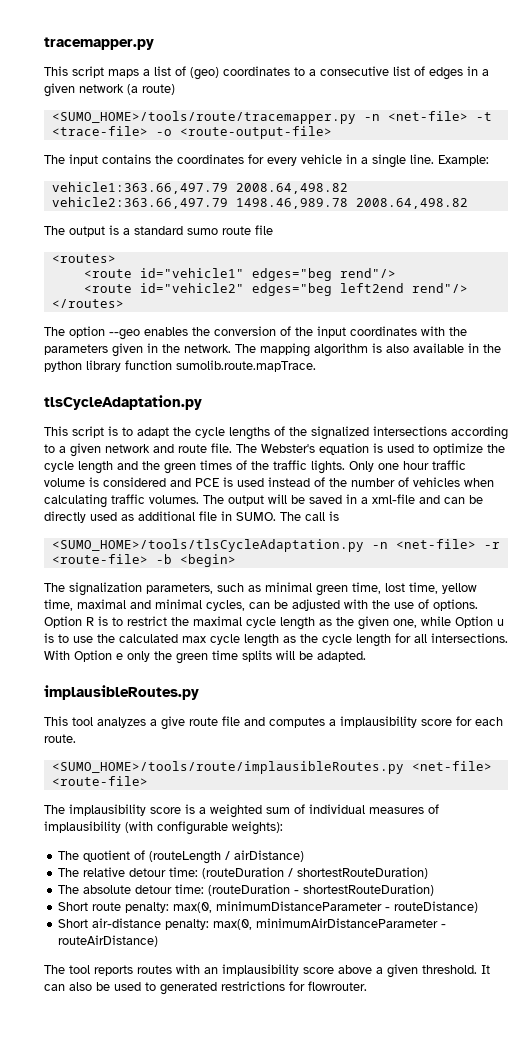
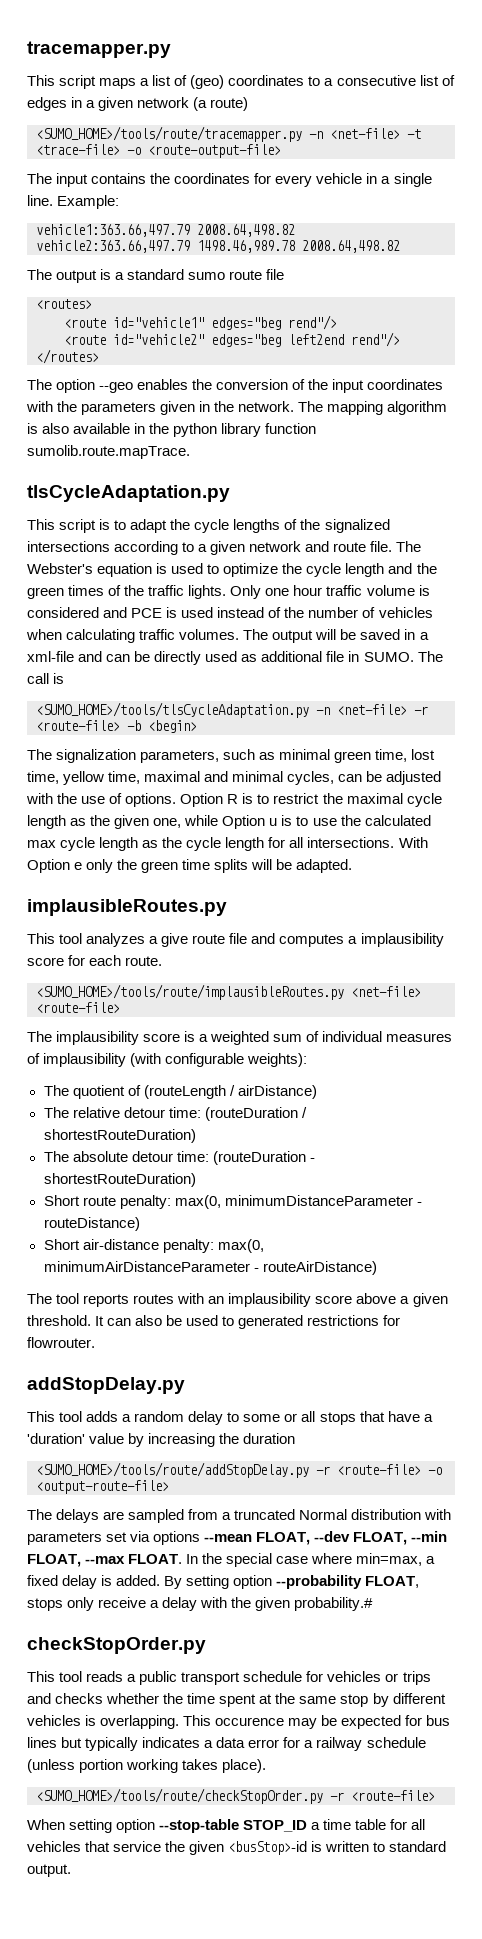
(367, 986) none -> [27,1377,185,1394] [27,1411,433,1425] [27,1433,296,1447] [36,1462,442,1478] [36,1480,169,1494] [27,1509,452,1523] [27,1531,448,1545] [27,1553,436,1567] [27,1575,420,1589] [27,1597,374,1611] [27,1637,206,1654] [27,1671,431,1685] [27,1693,446,1707] [27,1715,451,1729] [27,1737,426,1751] [27,1759,267,1773] [36,1788,435,1804] [27,1819,426,1833] [27,1841,447,1855] [27,1864,71,1877] // addStopDelay.py // This tool adds a random delay to some or all stops that have a 'duration' value by increasing the duration // <SUMO_HOME>/tools/route/addStopDelay.py -r <route-file> -o <output-route-file> // The delays are sampled from a truncated Normal distribution with parameters set via options --mean FLOAT, --dev FLOAT, --min FLOAT, --max FLOAT. In the special case where min=max, a fixed delay is added. By setting option --probability FLOAT, stops only receive a delay with the given probability.# // checkStopOrder.py // This tool reads a public transport schedule for vehicles or trips and checks whether the time spent at the same stop by different vehicles is overlapping. This occurence may be expected for bus lines but typically indicates a data error for a railway schedule (unless portion working takes place). // <SUMO_HOME>/tools/route/checkStopOrder.py -r <route-file> // When setting option --stop-table STOP_ID a time table for all vehicles that service the given <busStop>-id is written to standard output.

